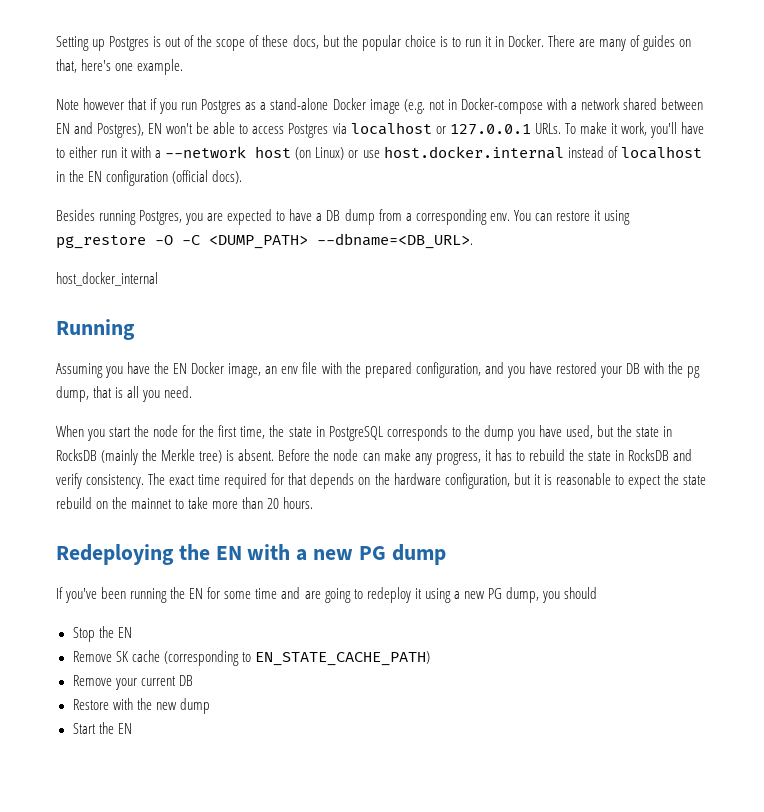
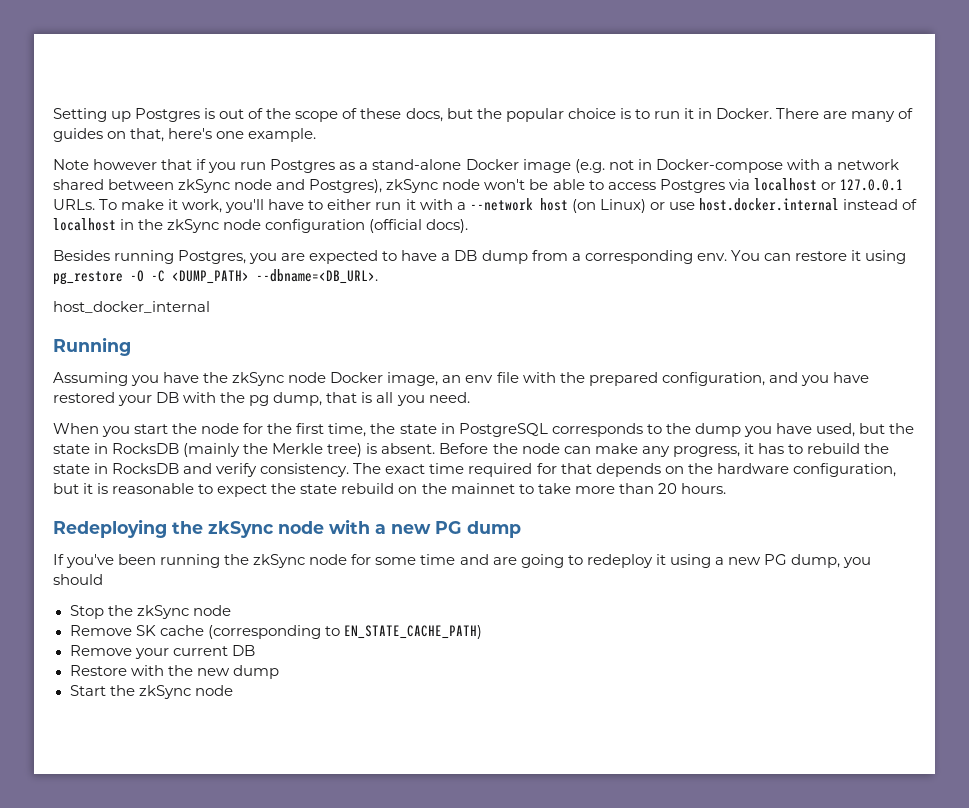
[56,122,163,138] EN and Postgres), EN -> [178,179,481,193] zkSync node and Postgres), zkSync node
[88,171,103,182] EN -> [167,219,262,233] zkSync node
[173,363,188,374] EN -> [232,372,327,386] zkSync node
[215,546,242,560] EN -> [208,521,324,538] zkSync node
[189,588,204,599] EN -> [253,554,348,568] zkSync node
[117,627,132,638] EN -> [136,605,231,619] zkSync node
[117,723,132,734] EN -> [138,685,233,699] zkSync node

